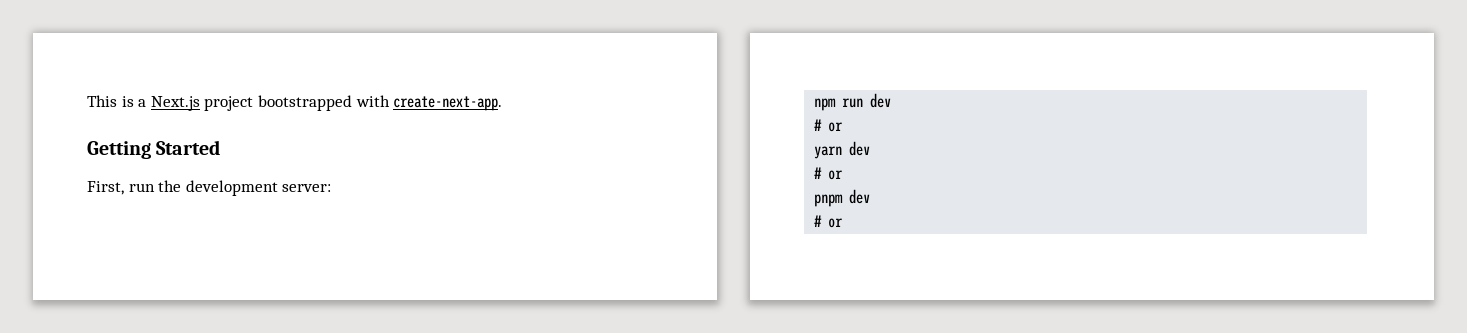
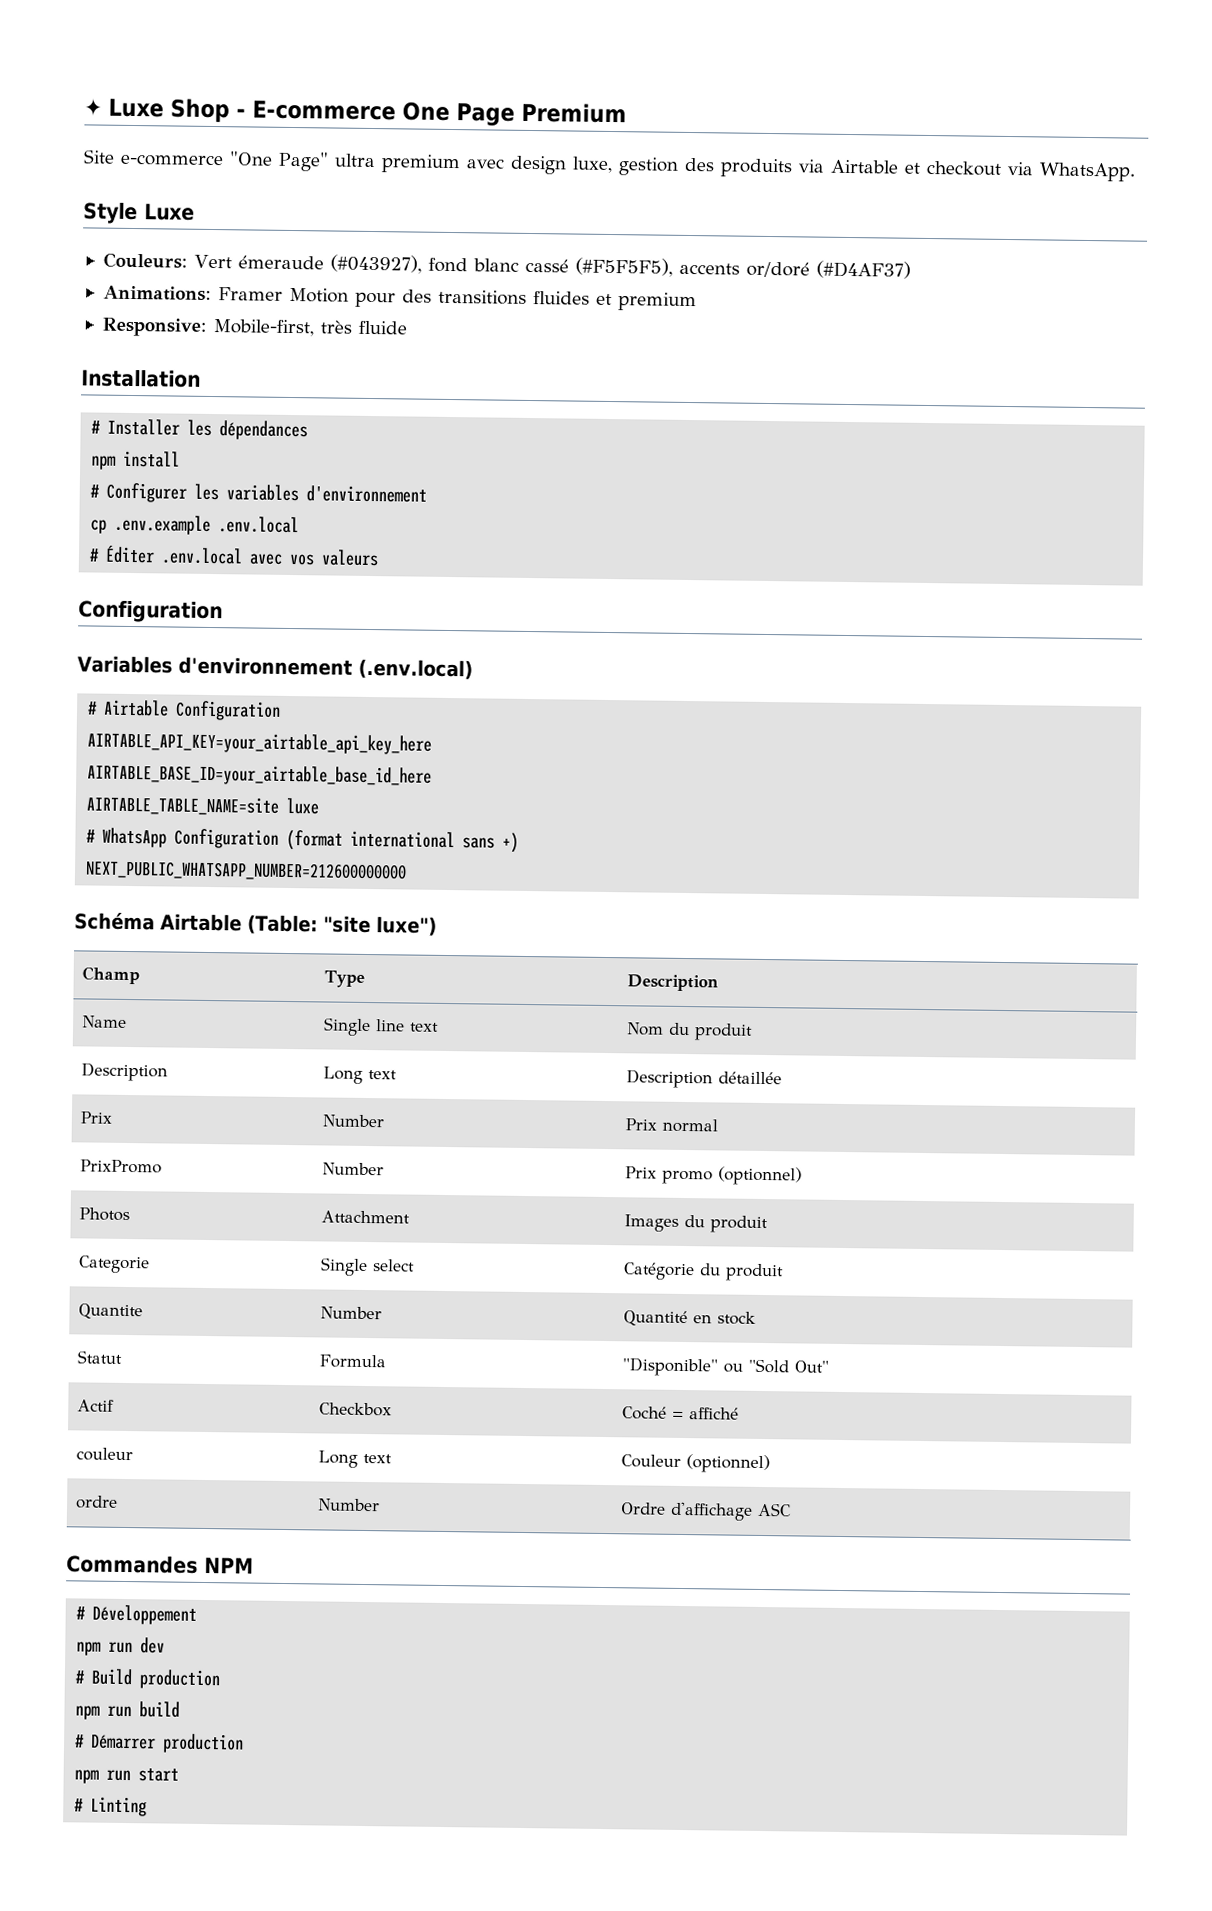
[87,95,503,111] [87,140,221,159] [87,180,332,196] [814,93,892,111] [814,119,844,132] [814,141,871,159] [814,167,844,180] [814,189,871,207] [814,215,844,228] This is a Next.js project bootstrapped with create-next-app. // Getting Started // First, run the development server: // npm run dev // # or // yarn dev // # or // pnpm dev // # or -> [84,97,627,126] [83,149,1135,182] [83,202,195,225] [102,252,911,279] [102,285,697,312] [101,317,407,337] [81,369,201,388] [91,418,309,441] [91,450,181,470] [90,482,428,503] [90,514,300,536] [89,544,380,567] [78,600,223,624] [77,655,473,680] [87,699,282,721] [87,731,433,755] [87,763,433,787] [86,795,320,816] [86,827,520,853] [85,860,408,882] [74,912,437,936] [82,966,141,985] [324,970,366,988] [627,974,720,992] [82,1015,128,1028] [323,1017,440,1037] [626,1022,754,1041] [81,1062,169,1082] [323,1066,398,1084] [626,1069,783,1089] [80,1111,113,1124] [322,1114,385,1128] [625,1118,719,1133] [80,1159,163,1174] [322,1162,385,1176] [625,1166,803,1186] [79,1207,131,1222] [321,1210,411,1224] [624,1214,769,1234] [78,1255,151,1274] [320,1257,416,1277] [623,1262,785,1282] [78,1303,144,1320] [320,1306,383,1320] [623,1310,757,1327] [77,1350,123,1364] [319,1354,387,1369] [622,1357,830,1377] [77,1399,115,1412] [319,1402,393,1417] [622,1406,740,1420] [76,1447,134,1462] [318,1450,393,1468] [621,1454,771,1474] [76,1495,119,1509] [318,1498,381,1512] [620,1501,793,1521] [66,1555,254,1574] [76,1604,198,1625] [76,1637,166,1656] [75,1668,221,1690] [75,1701,181,1720] [75,1733,245,1754] [74,1768,180,1784] [74,1796,148,1817] ✦ Luxe Shop - E-commerce One Page Premium // Site e-commerce "One Page" ultra premium avec design luxe, gestion des produits via Airtable et checkout via WhatsApp. // Style Luxe // Couleurs: Vert émeraude (#043927), fond blanc cassé (#F5F5F5), accents or/doré (#D4AF37) // Animations: Framer Motion pour des transitions fluides et premium // Responsive: Mobile-first, très fluide // Installation // # Installer les dépendances // npm install // # Configurer les variables d'environnement // cp .env.example .env.local // # Éditer .env.local avec vos valeurs // Configuration // Variables d'environnement (.env.local) // # Airtable Configuration // AIRTABLE_API_KEY=your_airtable_api_key_here // AIRTABLE_BASE_ID=your_airtable_base_id_here // AIRTABLE_TABLE_NAME=site luxe // # WhatsApp Configuration (format international sans +) // NEXT_PUBLIC_WHATSAPP_NUMBER=212600000000 // Schéma Airtable (Table: "site luxe") // Champ | Type | Description // Name | Single line text | Nom du produit // Description | Long text | Description détaillée // Prix | Number | Prix normal // PrixPromo | Number | Prix promo (optionnel) // Photos | Attachment | Images du produit // Categorie | Single select | Catégorie du produit // Quantite | Number | Quantité en stock // Statut | Formula | "Disponible" ou "Sold Out" // Actif | Checkbox | Coché = affiché // couleur | Long text | Couleur (optionnel) // ordre | Number | Ordre d'affichage ASC // Commandes NPM // # Développement // npm run dev // # Build production // npm run build // # Démarrer production // npm run start // # Linting

